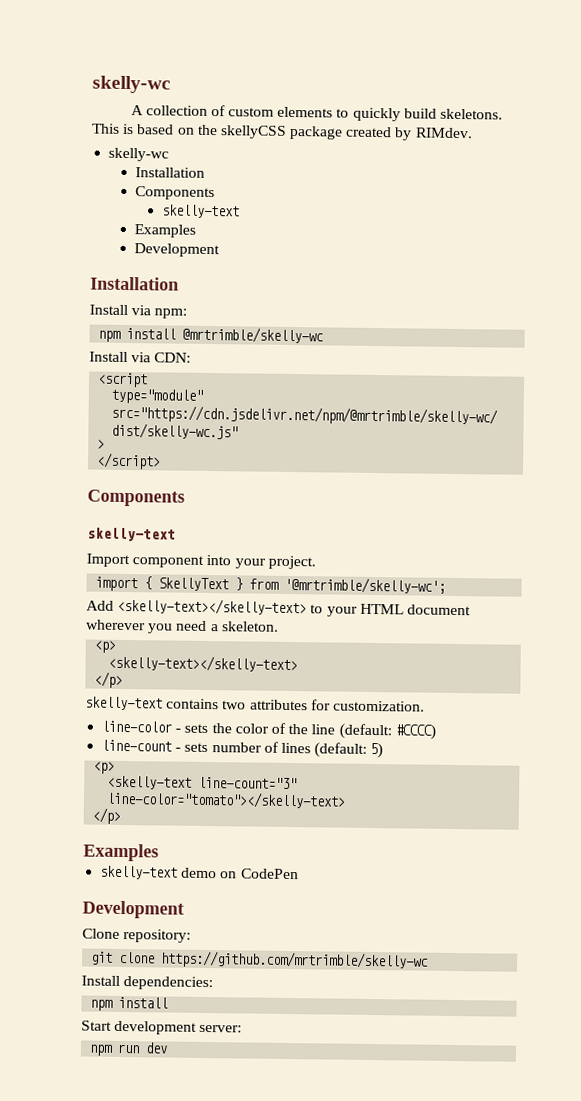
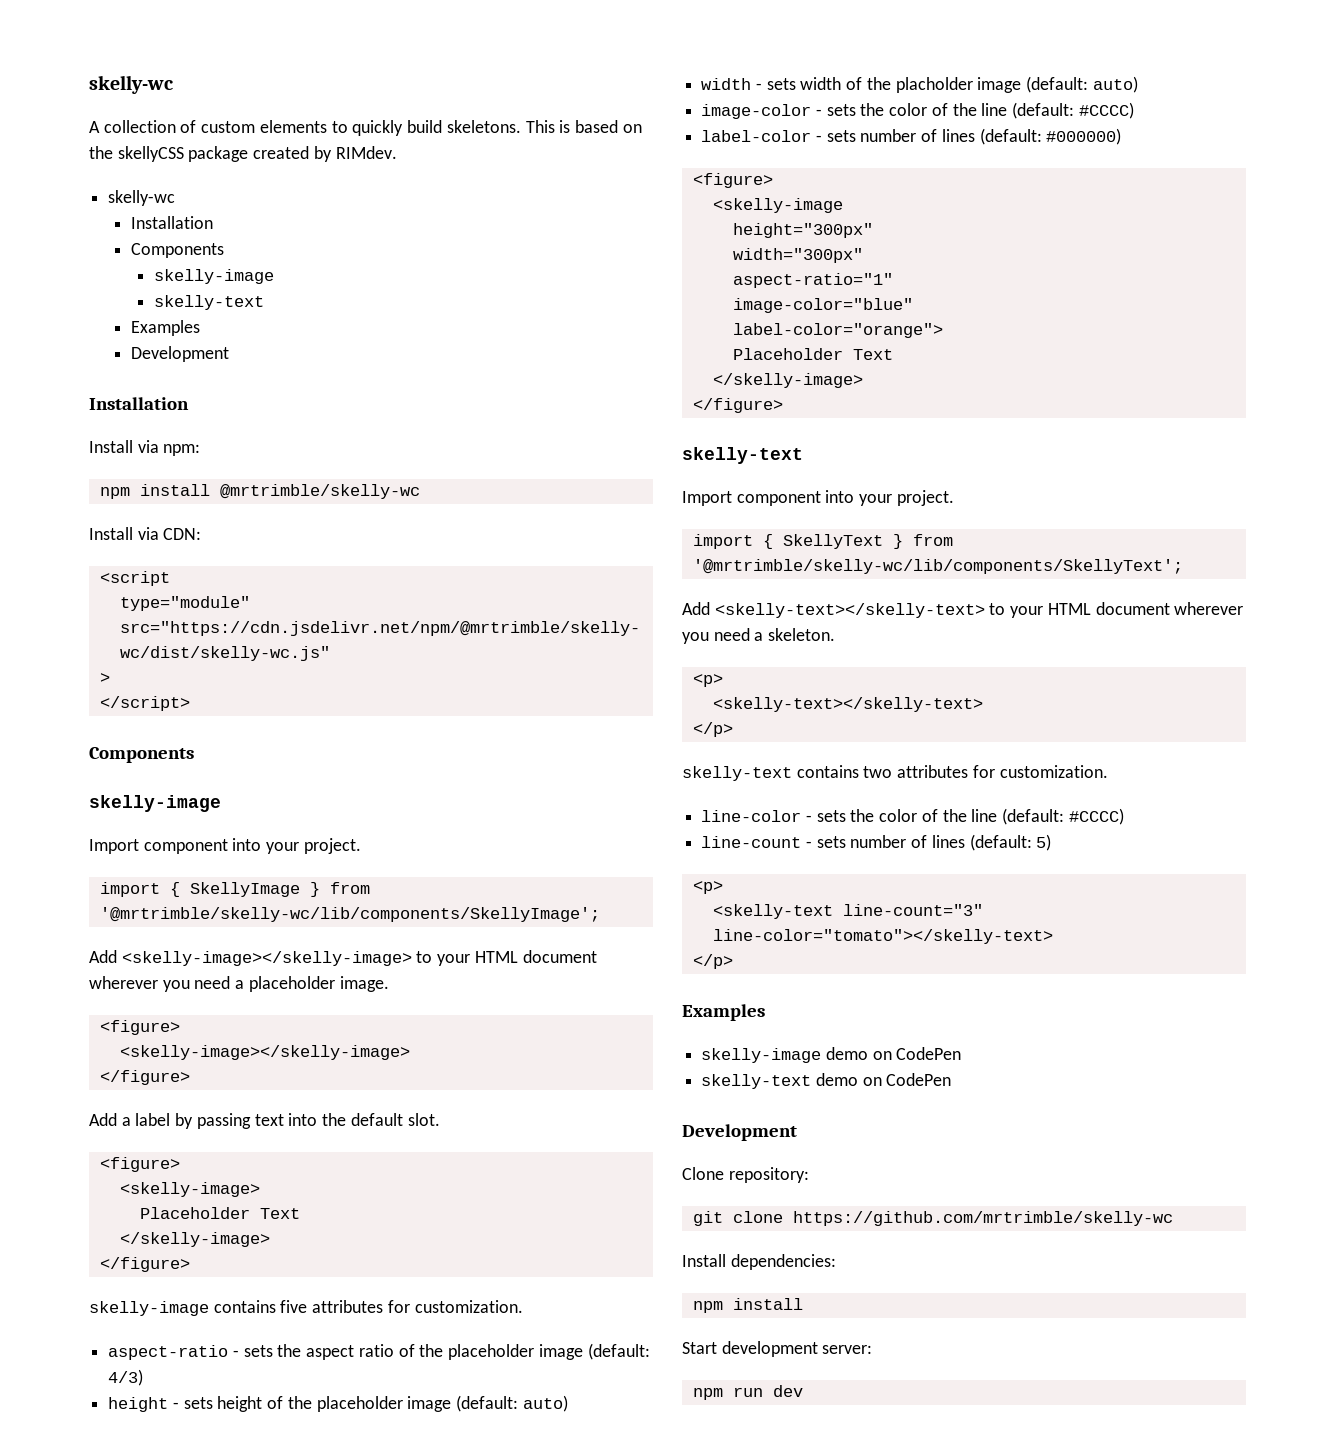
(215, 193) none -> [153,269,274,284] // skelly-image
(185, 498) none -> [89,795,221,812] [89,838,361,854] [99,882,370,897] [99,907,600,922] [89,950,597,966] [89,976,389,992] [99,1020,180,1035] [119,1045,410,1060] [99,1070,190,1085] [89,1113,440,1129] [99,1157,180,1172] [119,1182,260,1197] [139,1207,300,1219] [119,1232,270,1247] [99,1257,190,1272] [89,1300,523,1316] [108,1343,650,1360] [108,1369,144,1386] [108,1395,568,1412] [701,76,1138,93] [701,102,1134,119] [701,128,1122,145] [692,173,773,188] [712,198,843,213] [732,223,873,238] [732,248,863,263] [732,273,893,288] [732,298,913,313] [732,323,943,338] [732,348,893,360] [712,373,863,388] [692,398,783,413] // skelly-image // Import component into your project. // import { SkellyImage } from '@mrtrimble/skelly-wc/lib/components/SkellyImage'; // Add <skelly-image></skelly-image> to your HTML document wherever you need a placeholder image. // <figure> // <skelly-image></skelly-image> // </figure> // Add a label by passing text into the default slot. // <figure> // <skelly-image> // Placeholder Text // </skelly-image> // </figure> // skelly-image contains five attributes for customization. // aspect-ratio - sets the aspect ratio of the placeholder image (default: 4/3) // height - sets height of the placeholder image (default: auto) // width - sets width of the placholder image (default: auto) // image-color - sets the color of the line (default: #CCCC) // label-color - sets number of lines (default: #000000) // <figure> // <skelly-image // height="300px" // width="300px" // aspect-ratio="1" // image-color="blue" // label-color="orange"> // Placeholder Text // </skelly-image> // </figure>
[284,576,447,594] '@mrtrimble/skelly-wc'; -> [692,559,1183,574] '@mrtrimble/skelly-wc/lib/components/SkellyText';
(159, 852) none -> [701,1047,962,1063] // skelly-image demo on CodePen

